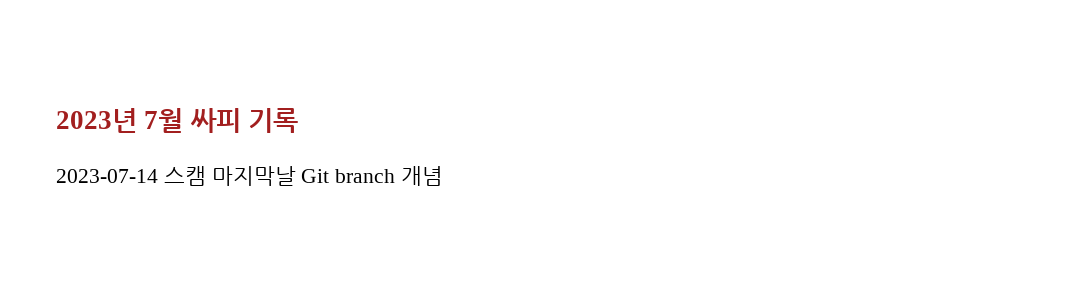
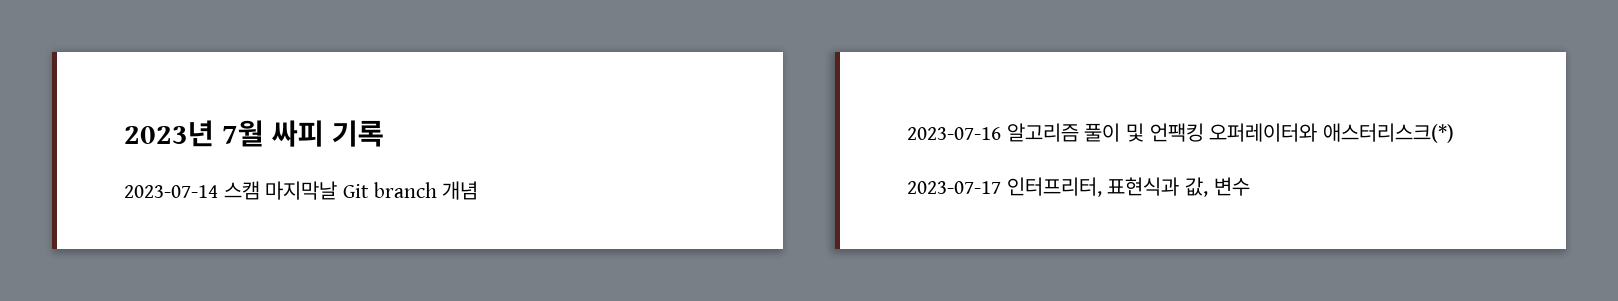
(444, 176) none -> [907,123,1455,143] [907,177,1250,197] // 2023-07-16 알고리즘 풀이 및 언팩킹 오퍼레이터와 애스터리스크(*) // 2023-07-17 인터프리터, 표현식과 값, 변수

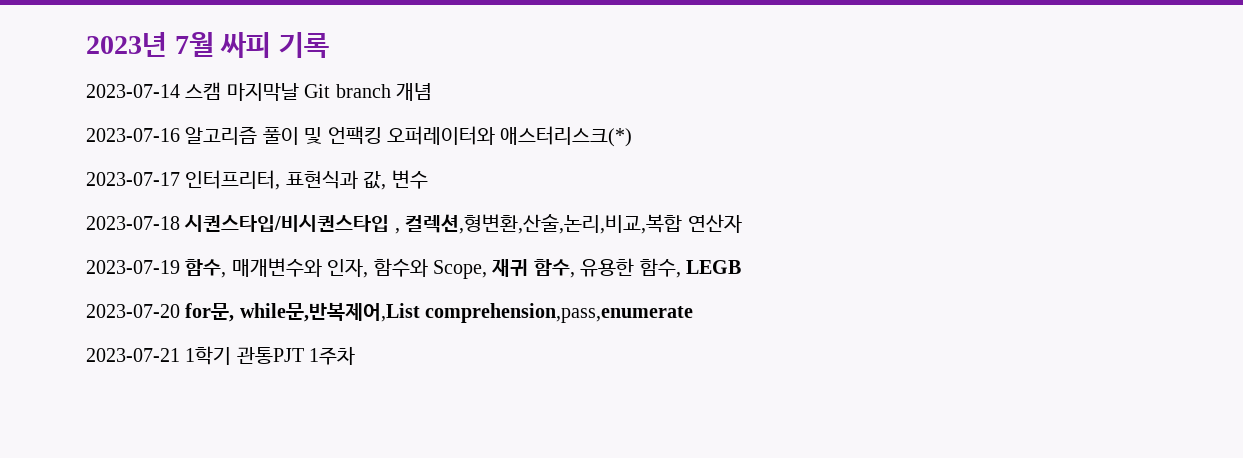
(1250, 186) none -> [86,214,742,234] [86,258,741,279] [86,302,694,323] [86,346,356,365] // 2023-07-18 시퀀스타입/비시퀀스타입 , 컬렉션,형변환,산술,논리,비교,복합 연산자 // 2023-07-19 함수, 매개변수와 인자, 함수와 Scope, 재귀 함수, 유용한 함수, LEGB // 2023-07-20 for문, while문,반복제어,List comprehension,pass,enumerate // 2023-07-21 1학기 관통PJT 1주차

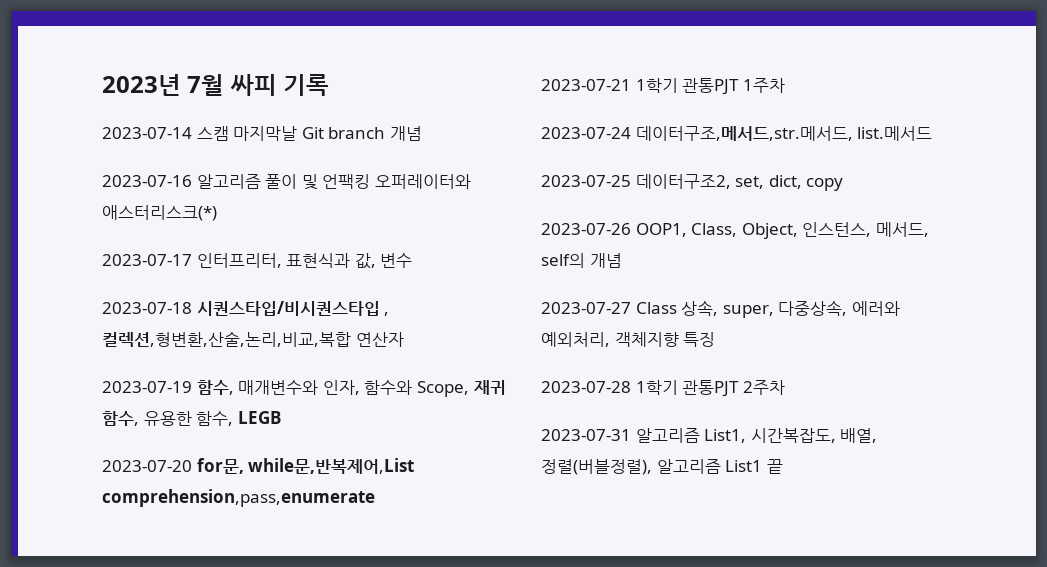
(356, 355) none -> [541,126,933,141] [541,174,844,191] [541,222,929,239] [541,253,622,268] [541,300,900,318] [541,332,716,347] [541,380,785,397] [541,428,878,443] [541,459,783,475] // 2023-07-24 데이터구조,메서드,str.메서드, list.메서드 // 2023-07-25 데이터구조2, set, dict, copy // 2023-07-26 OOP1, Class, Object, 인스턴스, 메서드, self의 개념 // 2023-07-27 Class 상속, super, 다중상속, 에러와 예외처리, 객체지향 특징 // 2023-07-28 1학기 관통PJT 2주차 // 2023-07-31 알고리즘 List1, 시간복잡도, 배열, 정렬(버블정렬), 알고리즘 List1 끝

